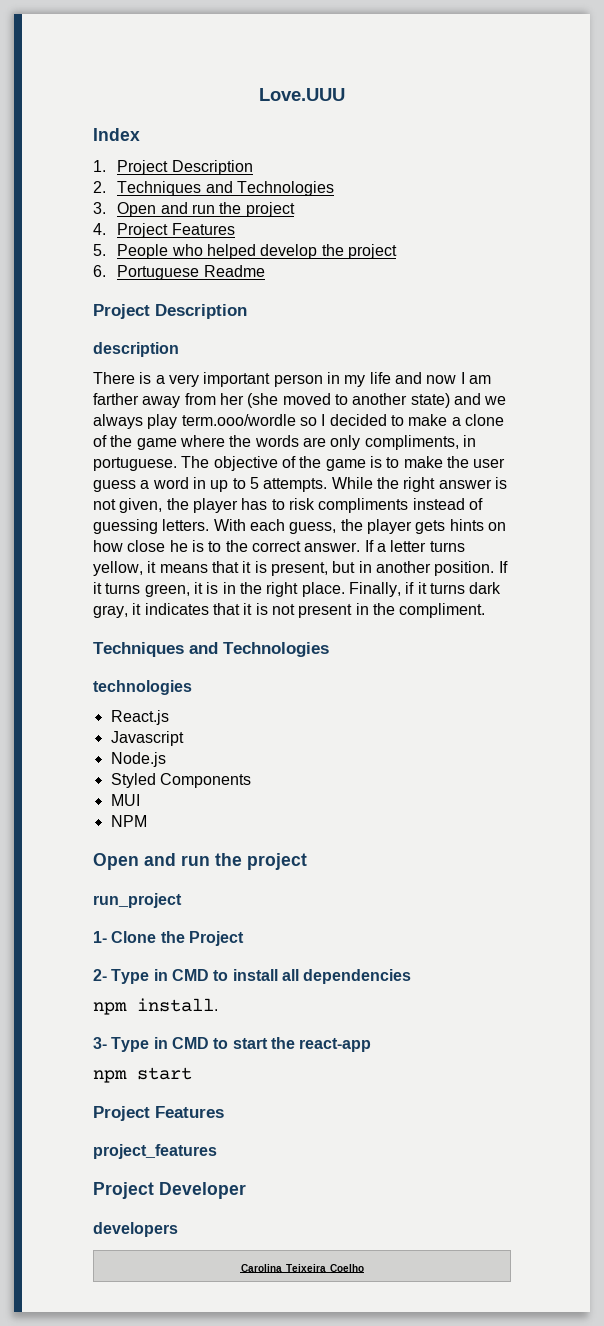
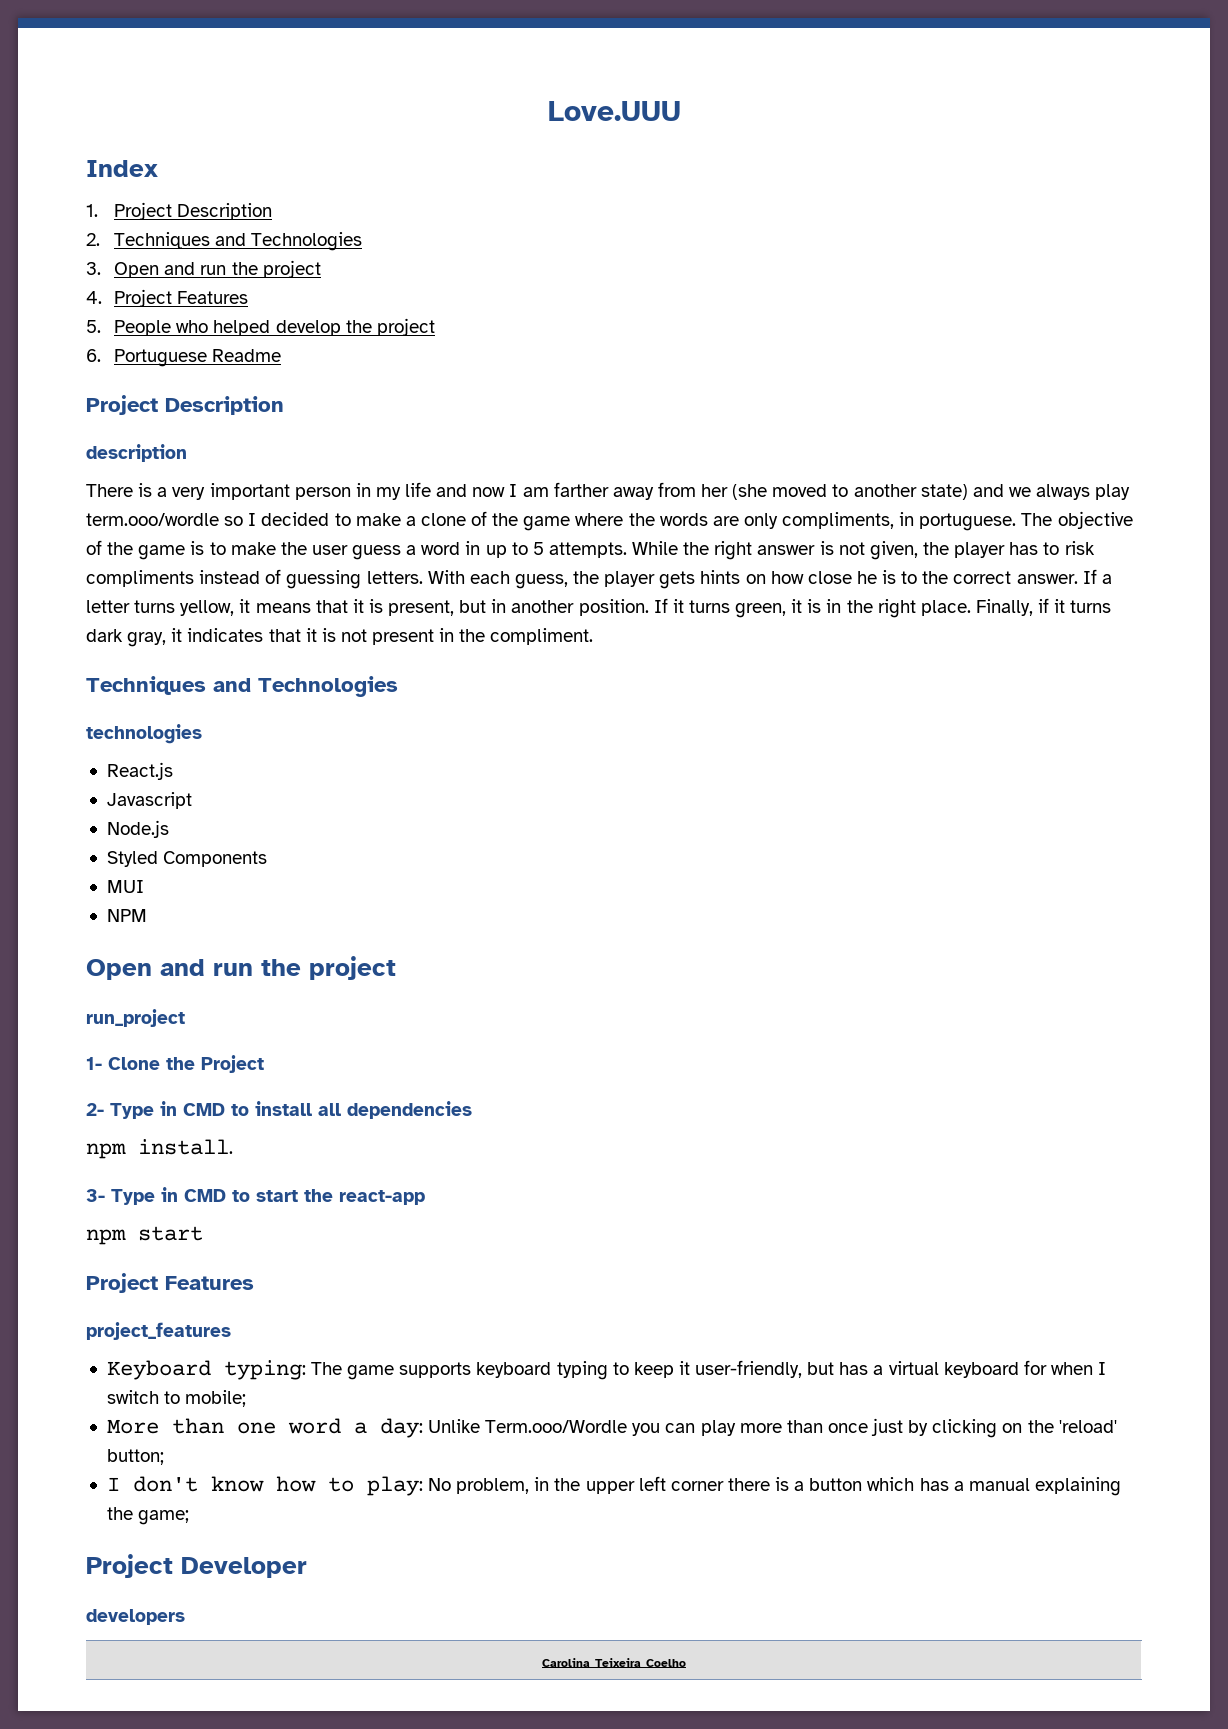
(217, 1151) none -> [106,1360,1107,1380] [106,1390,247,1407] [106,1418,1117,1438] [106,1449,164,1465] [106,1476,1121,1496] [106,1507,190,1525] // Keyboard typing: The game supports keyboard typing to keep it user-friendly, but has a virtual keyboard for when I switch to mobile; // More than one word a day: Unlike Term.ooo/Wordle you can play more than once just by clicking on the 'reload' button; // I don't know how to play: No problem, in the upper left corner there is a button which has a manual explaining the game;

